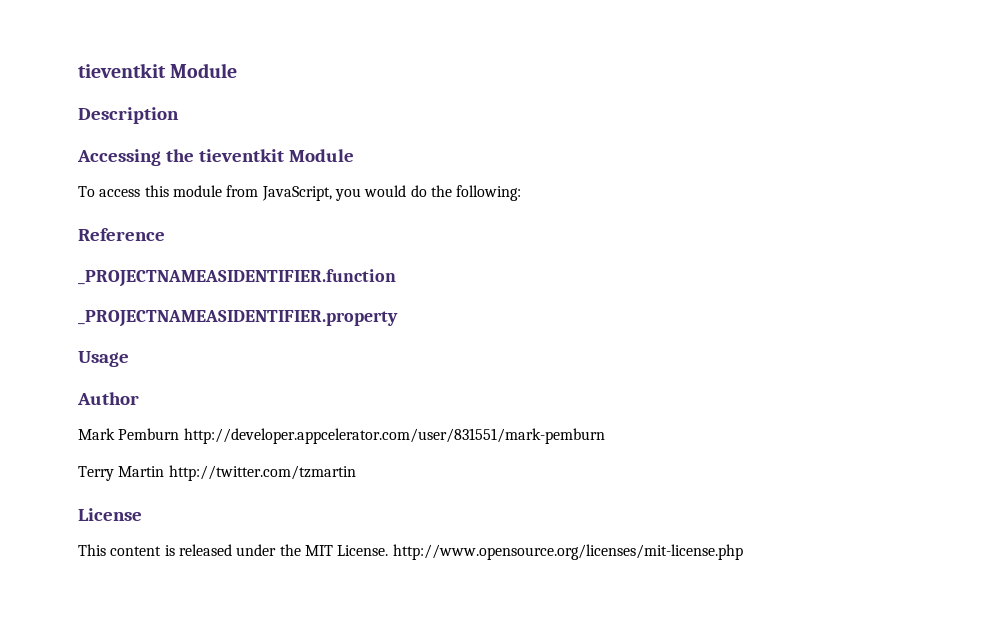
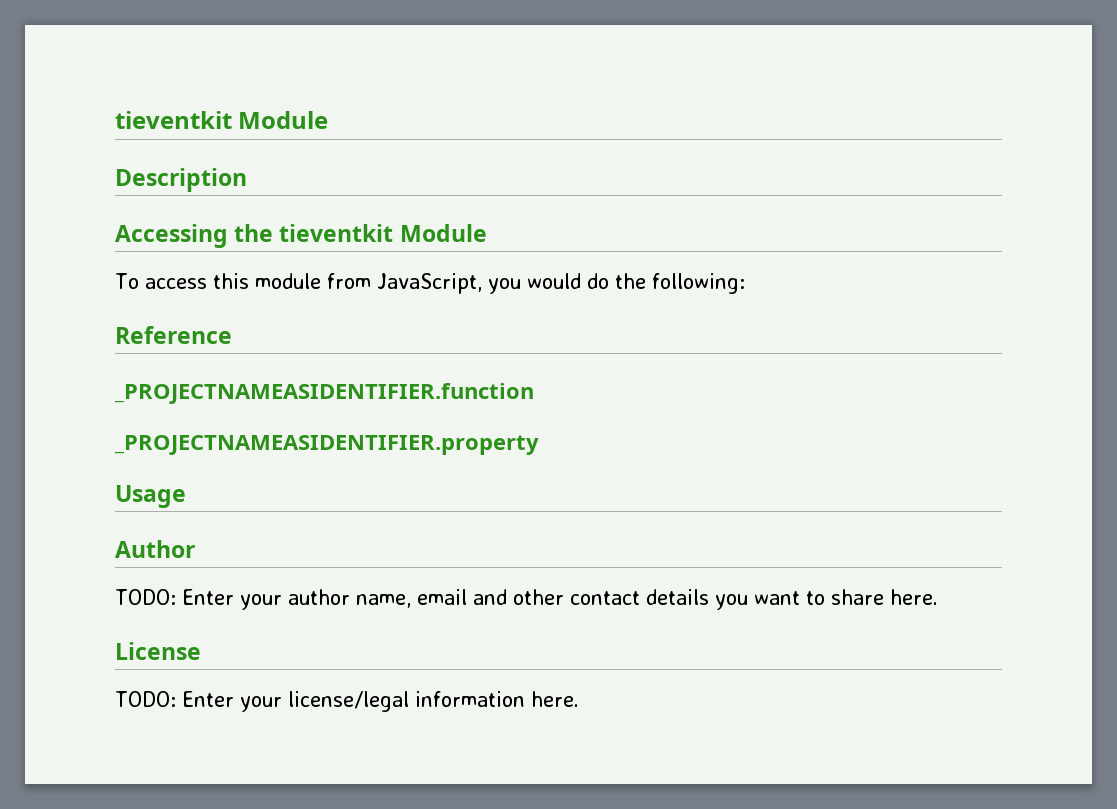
[78,428,605,444] [78,465,356,481] [78,508,142,521] [78,544,743,560] Mark Pemburn http://developer.appcelerator.com/user/831551/mark-pemburn // Terry Martin http://twitter.com/tzmartin // License // This content is released under the MIT License. http://www.opensource.org/licenses/mit-license.php -> [115,589,938,610] [115,642,201,660] [115,691,579,712] TODO: Enter your author name, email and other contact details you want to share here. // License // TODO: Enter your license/legal information here.

